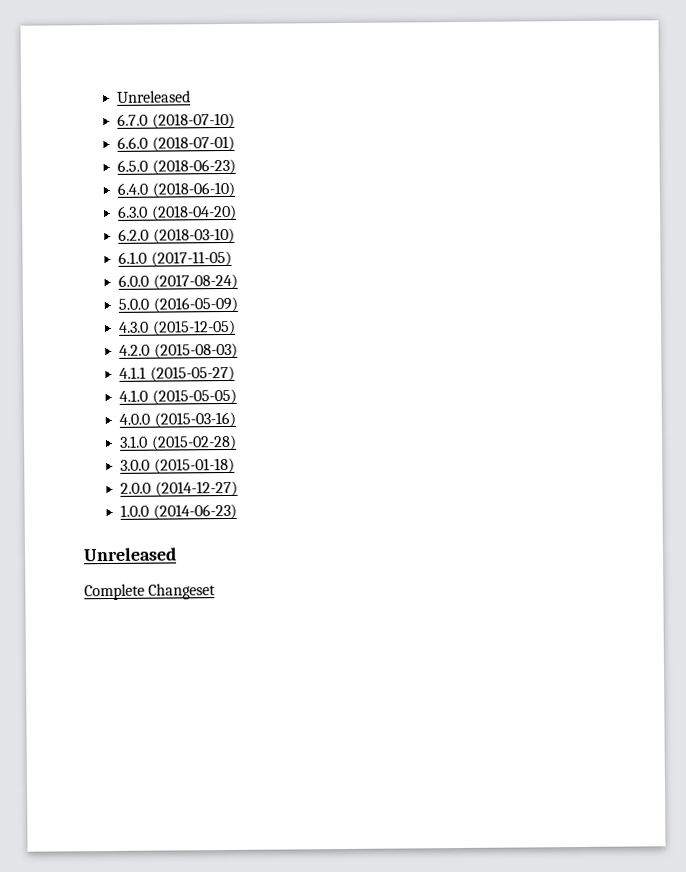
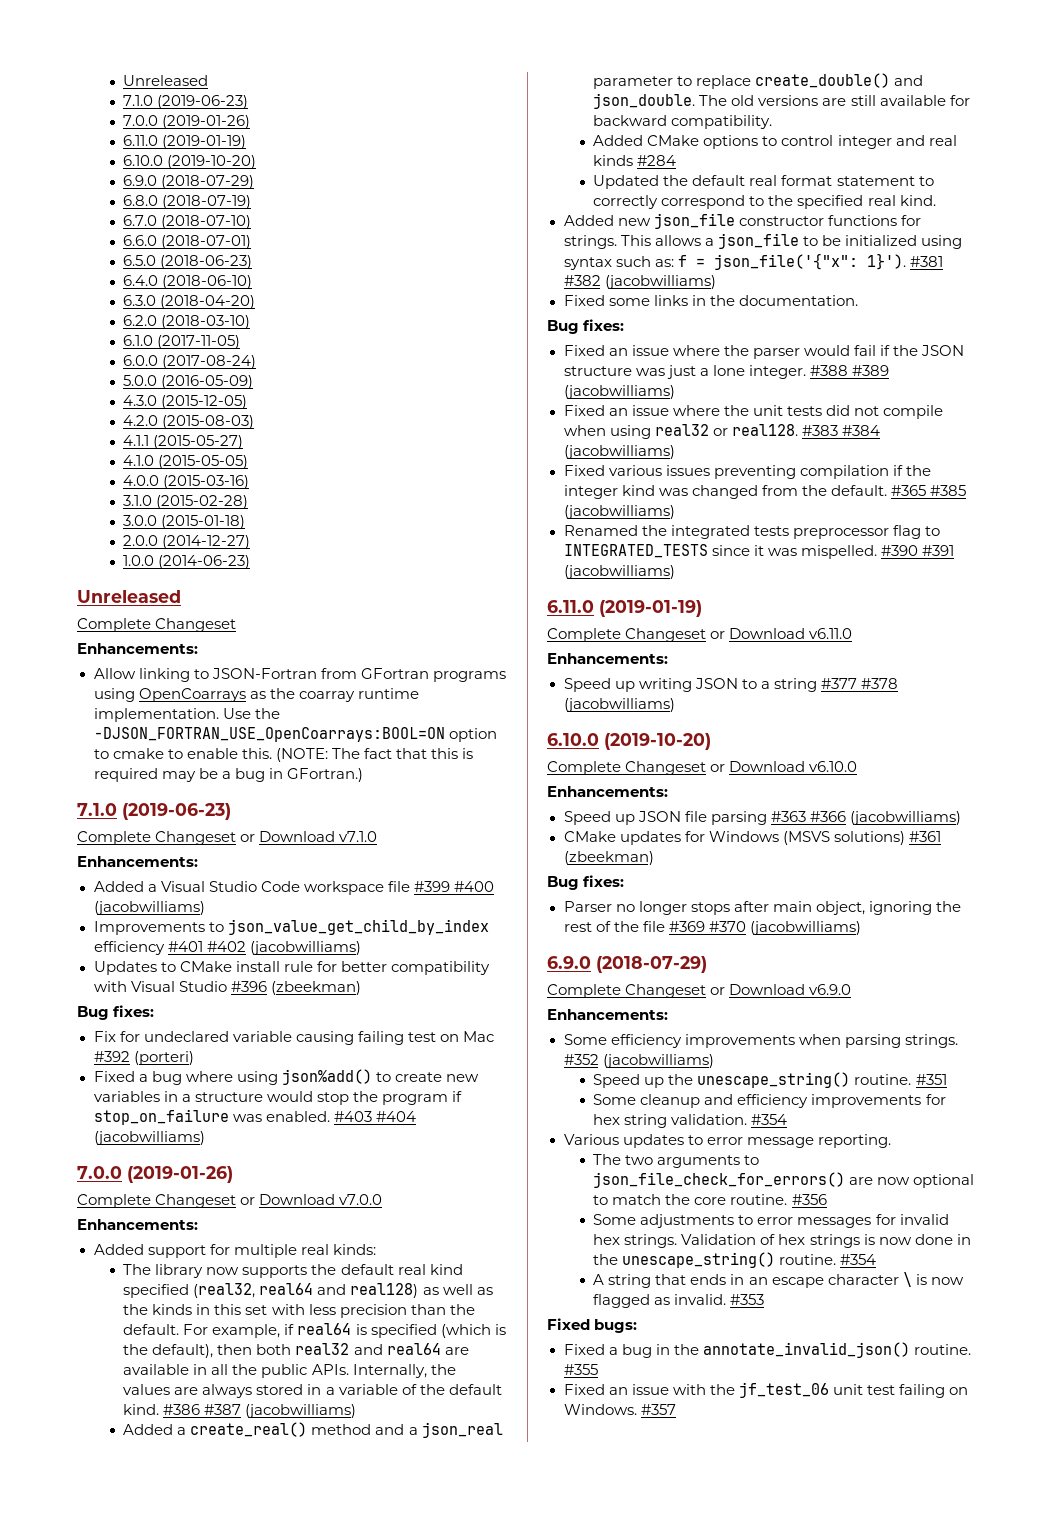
[117,90,192,103] Unreleased -> [123,75,209,86] [123,95,249,109] [123,115,251,129] [123,135,247,149] [123,155,257,169] [123,175,255,189] [123,195,252,209] Unreleased // 7.1.0 (2019-06-23) // 7.0.0 (2019-01-26) // 6.11.0 (2019-01-19) // 6.10.0 (2019-10-20) // 6.9.0 (2018-07-29) // 6.8.0 (2018-07-19)
(217, 591) none -> [77,643,198,654] [93,668,506,682] [93,688,419,702] [93,708,280,722] [93,727,497,742] [93,748,474,762] [93,768,363,782] [77,803,231,820] [77,831,378,845] [77,856,198,867] [93,881,494,895] [93,901,205,915] [93,919,489,935] [93,941,361,955] [93,961,490,975] [93,981,361,995] [77,1005,155,1020] [93,1031,494,1045] [93,1051,194,1065] [93,1069,479,1085] [93,1091,462,1105] [93,1109,416,1125] [93,1131,205,1145] [77,1166,233,1183] [77,1194,383,1208] [77,1219,198,1230] [93,1244,376,1258] [123,1264,463,1278] [123,1283,493,1298] [123,1304,475,1318] [123,1323,506,1338] [123,1343,469,1358] [123,1364,456,1378] [123,1384,502,1398] [123,1404,357,1418] [123,1422,503,1438] [593,73,924,89] [593,93,970,109] [593,115,773,129] [593,135,957,149] [593,155,677,166] [593,175,934,189] [593,195,936,209] [563,213,921,229] [563,233,962,249] [563,253,943,270] [563,275,716,289] [563,295,858,306] [547,319,625,334] [563,345,964,359] [563,365,889,379] [563,385,675,399] [563,405,943,419] [563,424,880,439] [563,445,675,459] [563,465,931,479] [563,485,966,499] [563,505,675,519] [563,525,940,539] [563,544,954,559] [563,565,675,579] [547,600,702,617] [547,628,853,642] [547,653,668,664] [563,678,898,692] [563,698,675,712] [547,733,711,750] [547,761,858,775] [547,786,668,797] [563,811,961,825] [563,831,941,845] [563,851,654,865] [547,875,625,890] [563,901,961,915] [563,921,861,935] [547,956,707,973] [547,984,852,998] [547,1009,668,1020] [563,1034,958,1048] [563,1054,714,1068] [593,1072,947,1088] [593,1094,946,1108] [593,1114,788,1128] [563,1134,891,1148] [593,1154,760,1168] [593,1172,975,1188] [593,1194,827,1205] [593,1214,949,1228] [593,1234,971,1248] [593,1252,877,1268] [593,1272,964,1288] [593,1294,765,1308] [547,1318,638,1333] [563,1342,971,1358] [563,1364,598,1375] [563,1382,968,1398] [563,1404,676,1415] // Enhancements: // Allow linking to JSON-Fortran from GFortran programs using OpenCoarrays as the coarray runtime implementation. Use the -DJSON_FORTRAN_USE_OpenCoarrays:BOOL=ON option to cmake to enable this. (NOTE: The fact that this is required may be a bug in GFortran.) // 7.1.0 (2019-06-23) // Complete Changeset or Download v7.1.0 // Enhancements: // Added a Visual Studio Code workspace file #399 #400 (jacobwilliams) // Improvements to json_value_get_child_by_index efficiency #401 #402 (jacobwilliams) // Updates to CMake install rule for better compatibility with Visual Studio #396 (zbeekman) // Bug fixes: // Fix for undeclared variable causing failing test on Mac #392 (porteri) // Fixed a bug where using json%add() to create new variables in a structure would stop the program if stop_on_failure was enabled. #403 #404 (jacobwilliams) // 7.0.0 (2019-01-26) // Complete Changeset or Download v7.0.0 // Enhancements: // Added support for multiple real kinds: // The library now supports the default real kind specified (real32, real64 and real128) as well as the kinds in this set with less precision than the default. For example, if real64 is specified (which is the default), then both real32 and real64 are available in all the public APIs. Internally, the values are always stored in a variable of the default kind. #386 #387 (jacobwilliams) // Added a create_real() method and a json_real parameter to replace create_double() and json_double. The old versions are still available for backward compatibility. // Added CMake options to control integer and real kinds #284 // Updated the default real format statement to correctly correspond to the specified real kind. // Added new json_file constructor functions for strings. This allows a json_file to be initialized using syntax such as: f = json_file('{"x": 1}'). #381 #382 (jacobwilliams) // Fixed some links in the documentation. // Bug fixes: // Fixed an issue where the parser would fail if the JSON structure was just a lone integer. #388 #389 (jacobwilliams) // Fixed an issue where the unit tests did not compile when using real32 or real128. #383 #384 (jacobwilliams) // Fixed various issues preventing compilation if the integer kind was changed from the default. #365 #385 (jacobwilliams) // Renamed the integrated tests preprocessor flag to INTEGRATED_TESTS since it was mispelled. #390 #391 (jacobwilliams) // 6.11.0 (2019-01-19) // Complete Changeset or Download v6.11.0 // Enhancements: // Speed up writing JSON to a string #377 #378 (jacobwilliams) // 6.10.0 (2019-10-20) // Complete Changeset or Download v6.10.0 // Enhancements: // Speed up JSON file parsing #363 #366 (jacobwilliams) // CMake updates for Windows (MSVS solutions) #361 (zbeekman) // Bug fixes: // Parser no longer stops after main object, ignoring the rest of the file #369 #370 (jacobwilliams) // 6.9.0 (2018-07-29) // Complete Changeset or Download v6.9.0 // Enhancements: // Some efficiency improvements when parsing strings. #352 (jacobwilliams) // Speed up the unescape_string() routine. #351 // Some cleanup and efficiency improvements for hex string validation. #354 // Various updates to error message reporting. // The two arguments to json_file_check_for_errors() are now optional to match the core routine. #356 // Some adjustments to error messages for invalid hex strings. Validation of hex strings is now done in the unescape_string() routine. #354 // A string that ends in an escape character \ is now flagged as invalid. #353 // Fixed bugs: // Fixed a bug in the annotate_invalid_json() routine. #355 // Fixed an issue with the jf_test_06 unit test failing on Windows. #357

